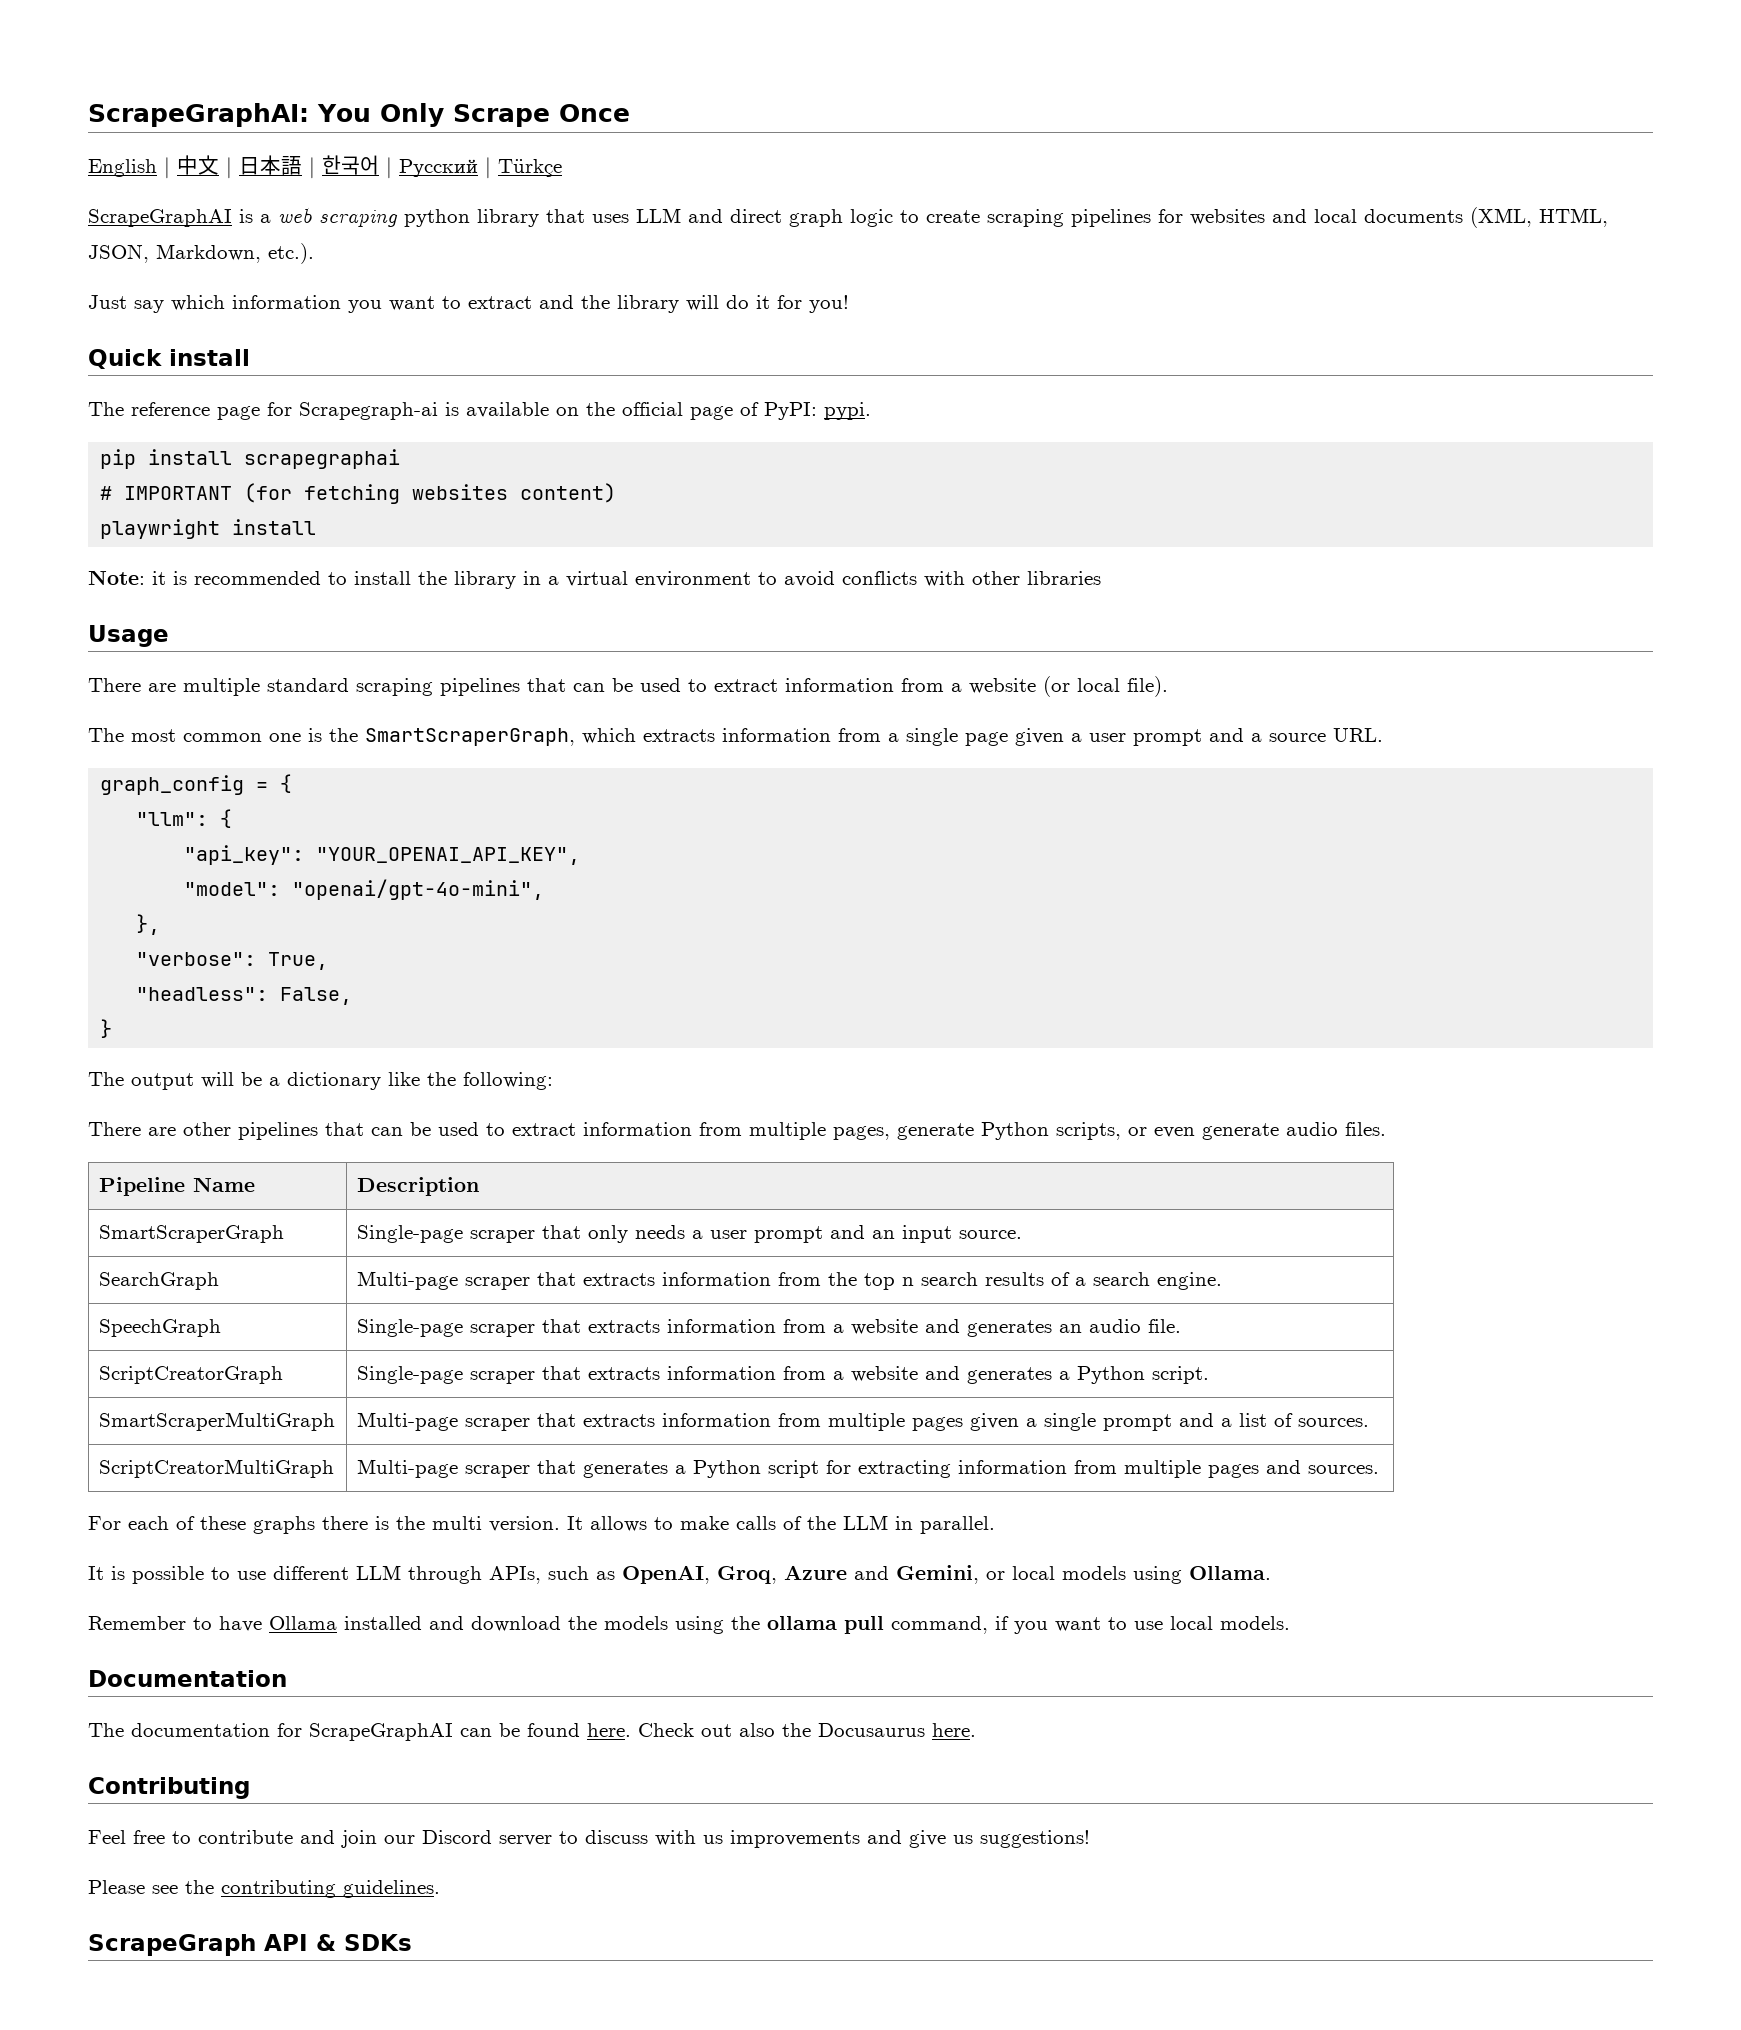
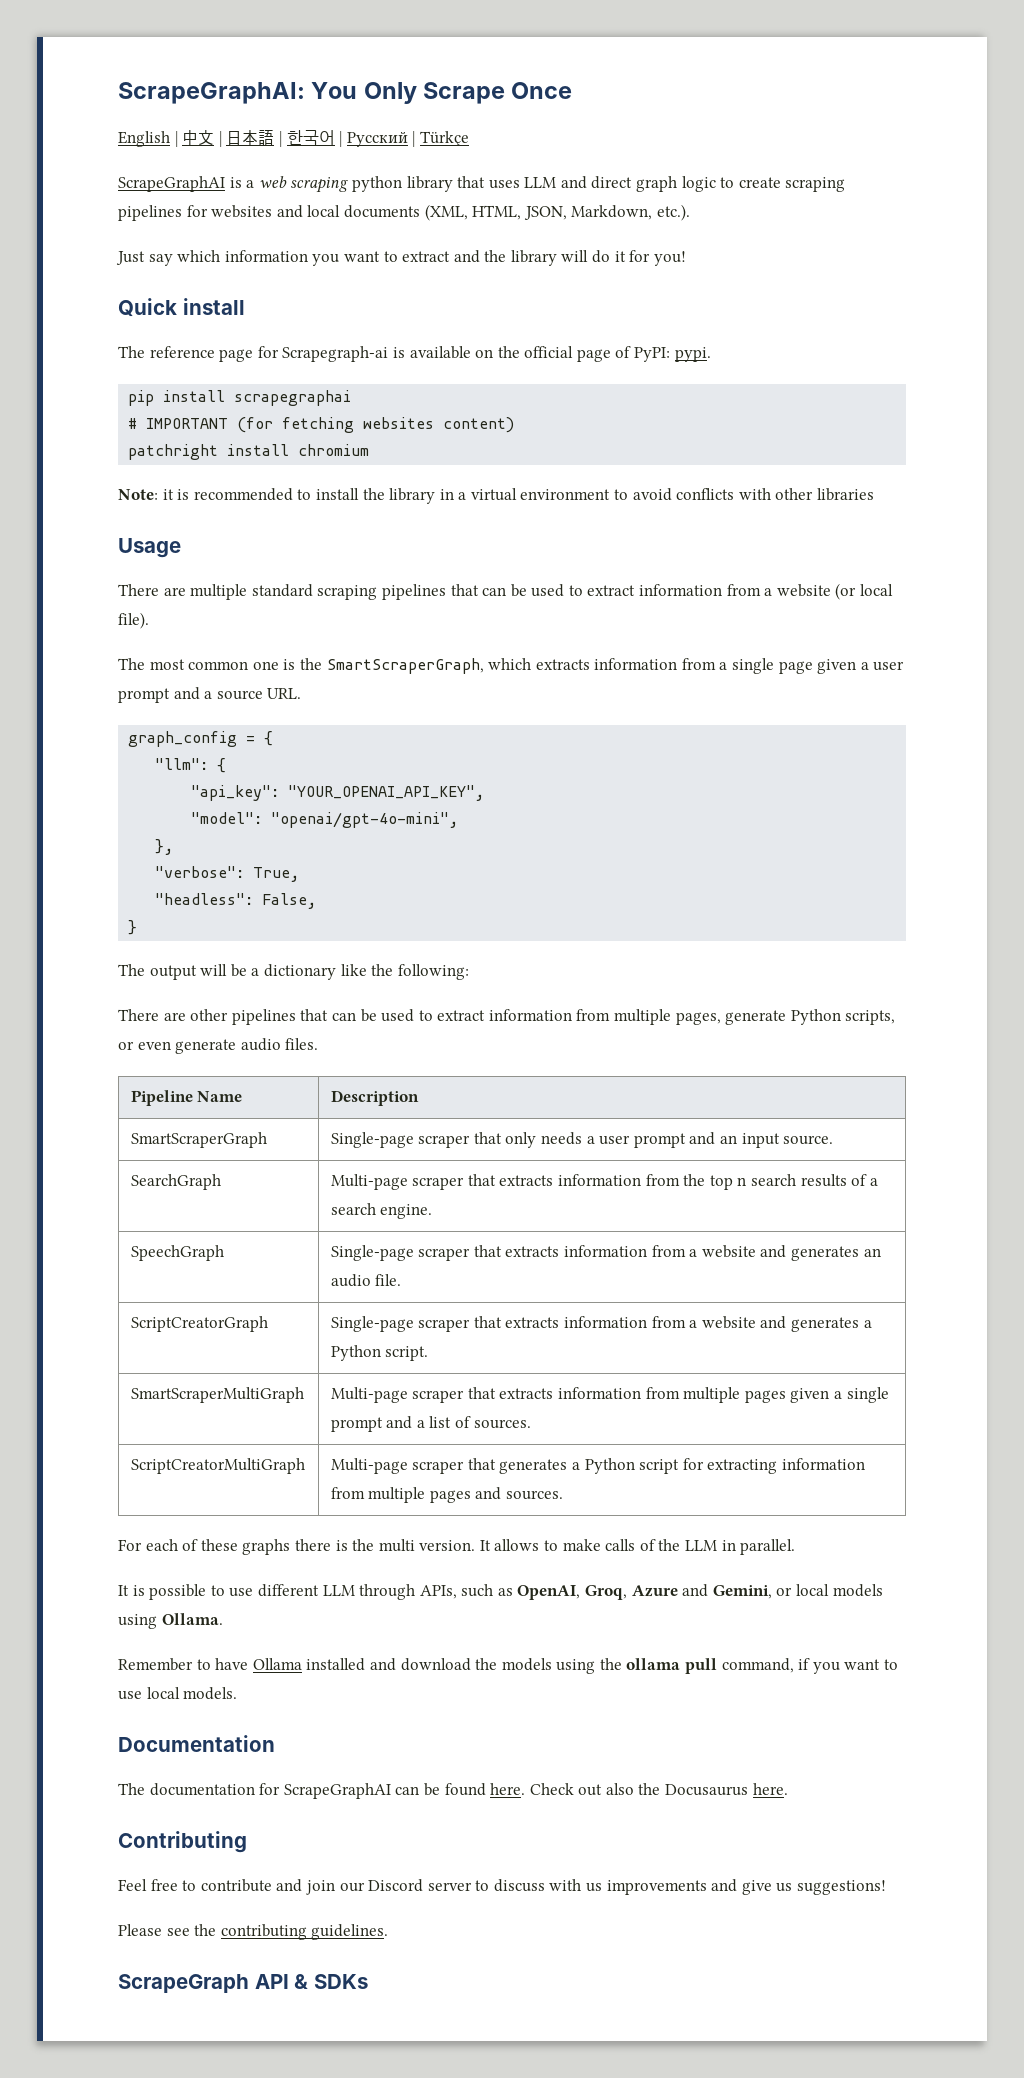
[100,519,317,539] playwright install -> [128,444,370,460] patchright install chromium

